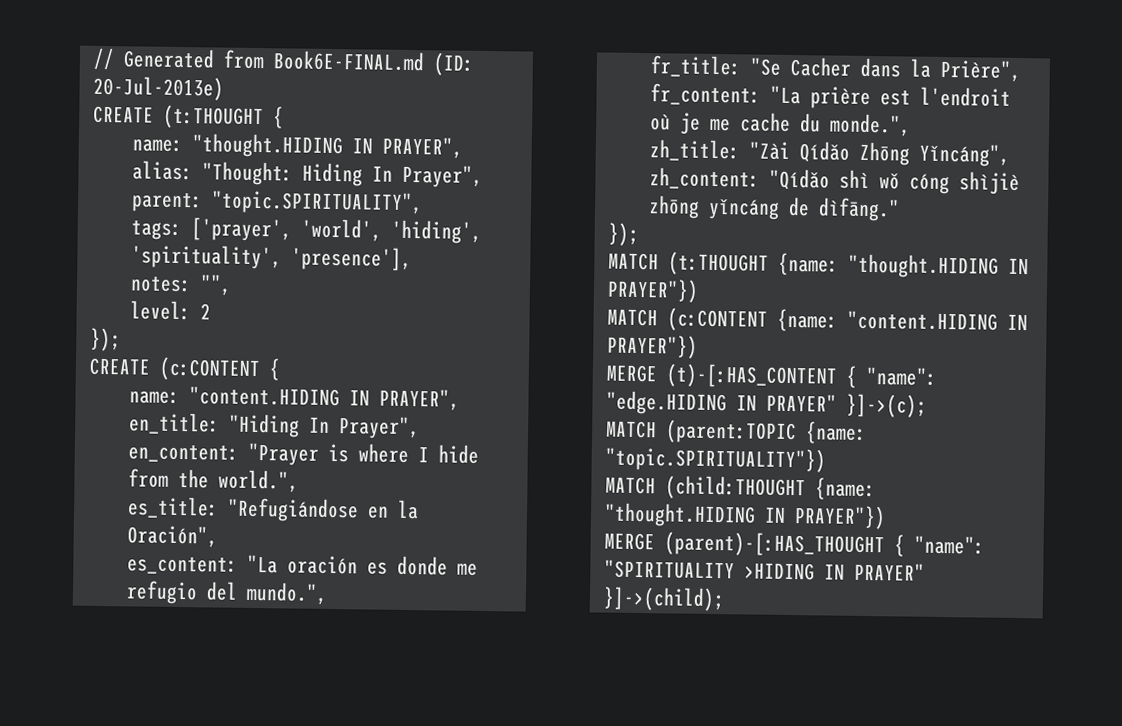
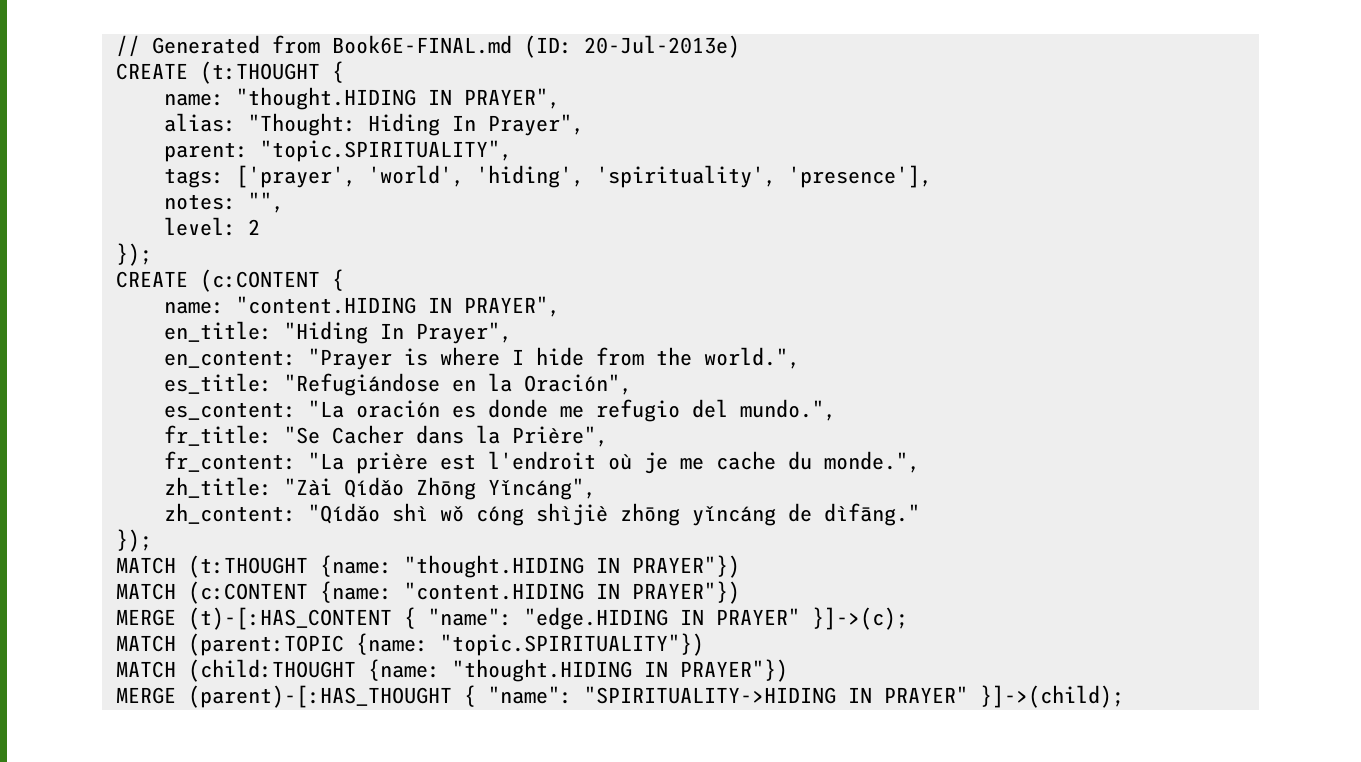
[603,559,815,581] "SPIRITUALITY >HIDING -> [583,686,836,704] "SPIRITUALITY->HIDING

